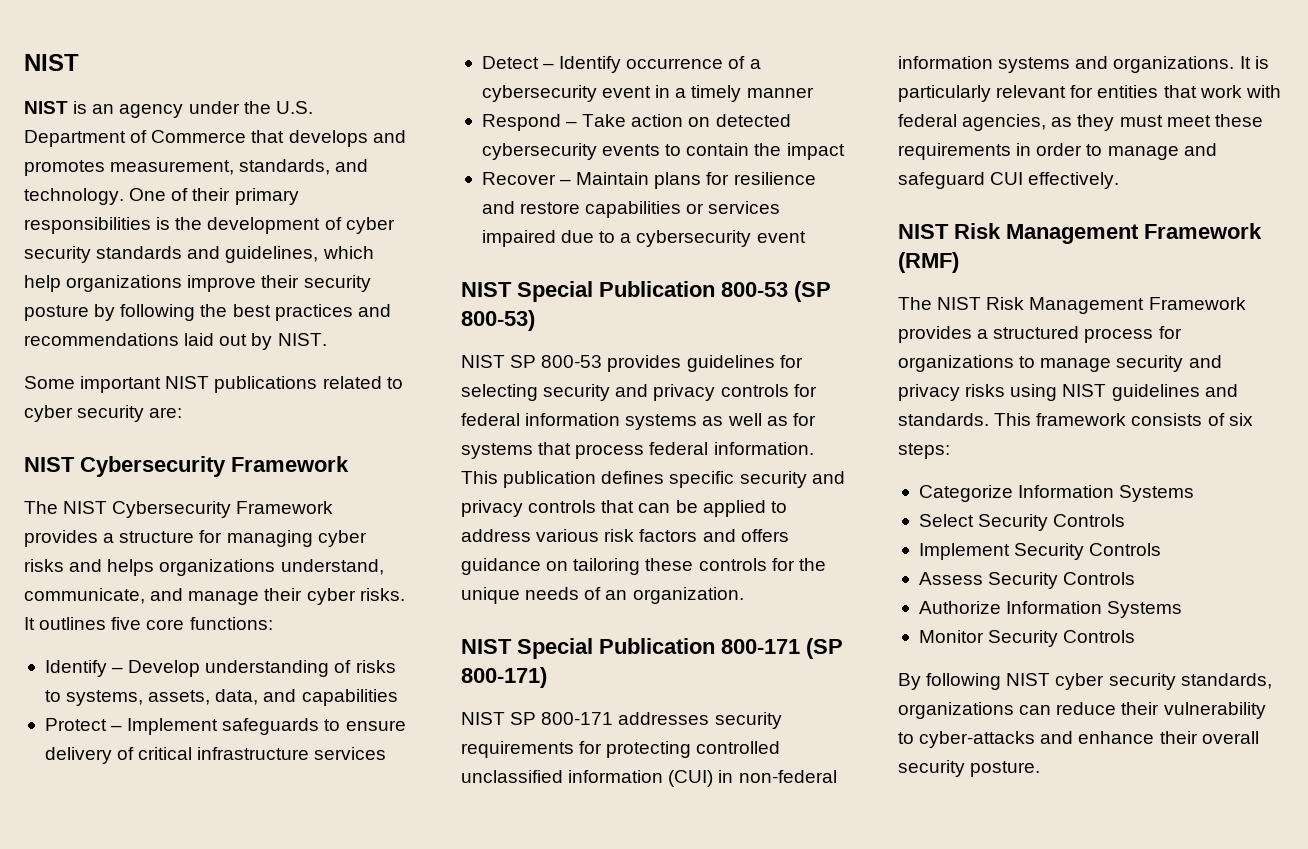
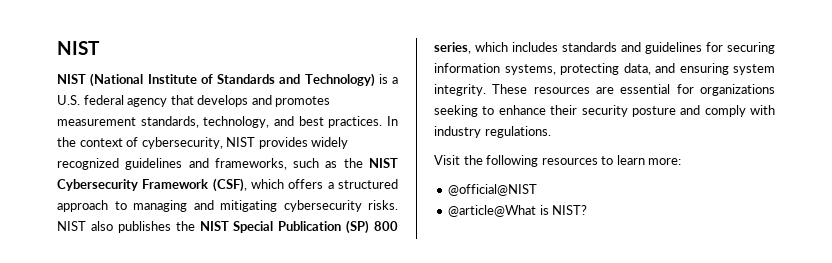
[73,101,313,118] [24,130,406,147] [24,159,369,176] [24,188,299,205] [24,217,395,234] [24,246,374,263] [24,275,371,292] [24,304,391,321] [24,333,327,350] [24,376,403,393] [24,405,183,422] [24,456,349,477] [24,501,334,518] [24,530,367,547] [24,559,384,576] [24,588,405,605] [24,617,273,630] [44,660,396,677] [44,689,398,706] [44,718,406,735] [44,747,387,764] [481,56,761,73] [481,85,814,102] [481,114,791,131] [481,143,845,160] [481,172,816,189] [481,201,781,218] [481,230,806,247] [461,281,831,302] [461,310,535,331] [461,355,803,372] [461,384,817,401] [461,413,816,430] [461,442,814,459] [461,471,845,488] [461,500,787,517] [461,529,789,542] [461,558,826,575] [461,587,744,604] [461,638,843,659] [461,667,547,688] [461,712,782,729] [461,741,781,758] [461,770,837,787] [898,56,1269,73] [898,85,1281,102] [898,114,1263,131] [898,143,1217,160] [898,172,1120,189] [898,223,1262,244] [898,252,959,273] [898,297,1246,314] [898,326,1182,343] [898,355,1222,372] [898,384,1238,401] [898,413,1253,426] [898,443,950,459] [918,485,1195,502] [918,514,1126,531] [918,543,1162,560] [918,572,1136,589] [918,601,1183,618] [918,630,1136,647] [898,673,1272,690] [898,702,1266,719] [898,731,1259,748] [898,760,1041,777] is an agency under the U.S. Department of Commerce that develops and promotes measurement, standards, and technology. One of their primary responsibilities is the development of cyber security standards and guidelines, which help organizations improve their security posture by following the best practices and recommendations laid out by NIST. // Some important NIST publications related to cyber security are: // NIST Cybersecurity Framework // The NIST Cybersecurity Framework provides a structure for managing cyber risks and helps organizations understand, communicate, and manage their cyber risks. It outlines five core functions: // Identify – Develop understanding of risks to systems, assets, data, and capabilities // Protect – Implement safeguards to ensure delivery of critical infrastructure services // Detect – Identify occurrence of a cybersecurity event in a timely manner // Respond – Take action on detected cybersecurity events to contain the impact // Recover – Maintain plans for resilience and restore capabilities or services impaired due to a cybersecurity event // NIST Special Publication 800-53 (SP 800-53) // NIST SP 800-53 provides guidelines for selecting security and privacy controls for federal information systems as well as for systems that process federal information. This publication defines specific security and privacy controls that can be applied to address various risk factors and offers guidance on tailoring these controls for the unique needs of an organization. // NIST Special Publication 800-171 (SP 800-171) // NIST SP 800-171 addresses security requirements for protecting controlled unclassified information (CUI) in non-federal information systems and organizations. It is particularly relevant for entities that work with federal agencies, as they must meet these requirements in order to manage and safeguard CUI effectively. // NIST Risk Management Framework (RMF) // The NIST Risk Management Framework provides a structured process for organizations to manage security and privacy risks using NIST guidelines and standards. This framework consists of six steps: // Categorize Information Systems // Select Security Controls // Implement Security Controls // Assess Security Controls // Authorize Information Systems // Monitor Security Controls // By following NIST cyber security standards, organizations can reduce their vulnerability to cyber-attacks and enhance their overall security posture. -> [90,73,398,87] [57,95,331,107] [57,116,398,128] [57,137,349,149] [57,158,398,170] [57,178,398,192] [57,200,398,212] [57,220,398,234] [434,42,775,54] [434,63,775,75] [434,84,775,96] [434,105,775,117] [434,126,551,138] [434,155,682,167] [448,184,538,196] [448,205,588,217] (National Institute of Standards and Technology) is a U.S. federal agency that develops and promotes measurement standards, technology, and best practices. In the context of cybersecurity, NIST provides widely recognized guidelines and frameworks, such as the NIST Cybersecurity Framework (CSF), which offers a structured approach to managing and mitigating cybersecurity risks. NIST also publishes the NIST Special Publication (SP) 800 series, which includes standards and guidelines for securing information systems, protecting data, and ensuring system integrity. These resources are essential for organizations seeking to enhance their security posture and comply with industry regulations. // Visit the following resources to learn more: // @official@NIST // @article@What is NIST?

